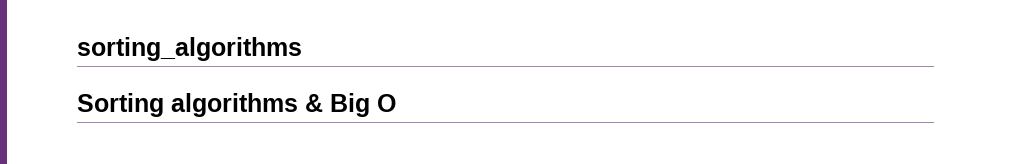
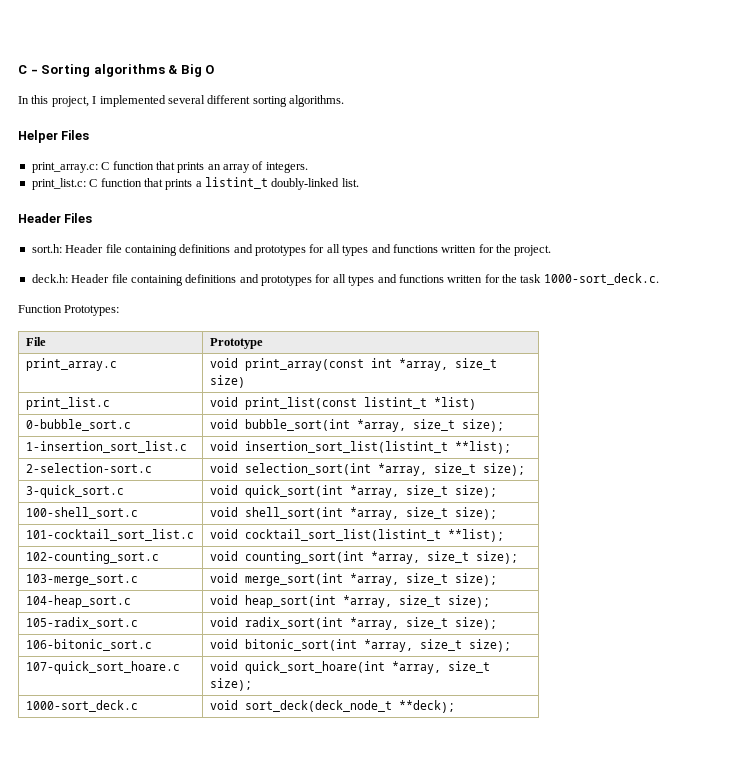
[77,37,302,61] sorting_algorithms // -> [18,65,38,74] C -
(396, 103) none -> [18,95,344,107] [18,130,90,143] [31,161,308,173] [31,177,359,190] [18,213,93,223] [31,244,552,256] [31,273,659,286] [18,305,120,316] [25,337,46,346] [209,338,263,349] [25,358,117,371] [209,358,497,371] [209,375,245,388] [25,397,110,410] [209,397,476,410] [25,419,131,431] [209,419,504,432] [25,441,187,453] [209,441,511,454] [25,463,152,473] [209,463,525,476] [25,485,124,498] [209,485,497,498] [25,507,138,519] [209,507,497,520] [25,529,194,541] [209,529,504,542] [25,551,159,564] [209,551,518,564] [25,574,138,586] [209,573,497,586] [25,595,131,608] [209,595,490,608] [25,617,138,629] [209,617,497,630] [25,639,152,651] [209,639,511,652] [25,661,180,674] [209,661,490,674] [209,678,252,691] [25,700,138,712] [209,700,455,713] // In this project, I implemented several different sorting algorithms. // Helper Files // print_array.c: C function that prints an array of integers. // print_list.c: C function that prints a listint_t doubly-linked list. // Header Files // sort.h: Header file containing definitions and prototypes for all types and functions written for the project. // deck.h: Header file containing definitions and prototypes for all types and functions written for the task 1000-sort_deck.c. // Function Prototypes: // File | Prototype // print_array.c | void print_array(const int *array, size_t size) // print_list.c | void print_list(const listint_t *list) // 0-bubble_sort.c | void bubble_sort(int *array, size_t size); // 1-insertion_sort_list.c | void insertion_sort_list(listint_t **list); // 2-selection-sort.c | void selection_sort(int *array, size_t size); // 3-quick_sort.c | void quick_sort(int *array, size_t size); // 100-shell_sort.c | void shell_sort(int *array, size_t size); // 101-cocktail_sort_list.c | void cocktail_sort_list(listint_t **list); // 102-counting_sort.c | void counting_sort(int *array, size_t size); // 103-merge_sort.c | void merge_sort(int *array, size_t size); // 104-heap_sort.c | void heap_sort(int *array, size_t size); // 105-radix_sort.c | void radix_sort(int *array, size_t size); // 106-bitonic_sort.c | void bitonic_sort(int *array, size_t size); // 107-quick_sort_hoare.c | void quick_sort_hoare(int *array, size_t size); // 1000-sort_deck.c | void sort_deck(deck_node_t **deck);

